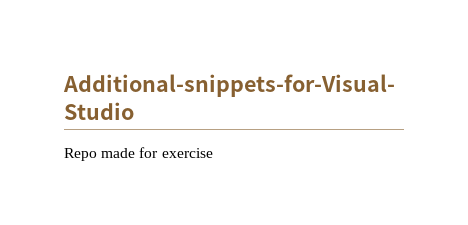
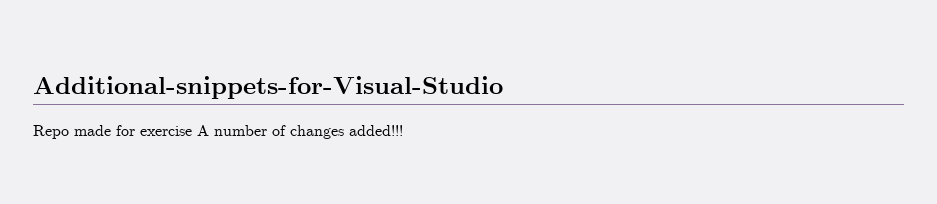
(213, 153) none -> [197,125,403,139] A number of changes added!!!

